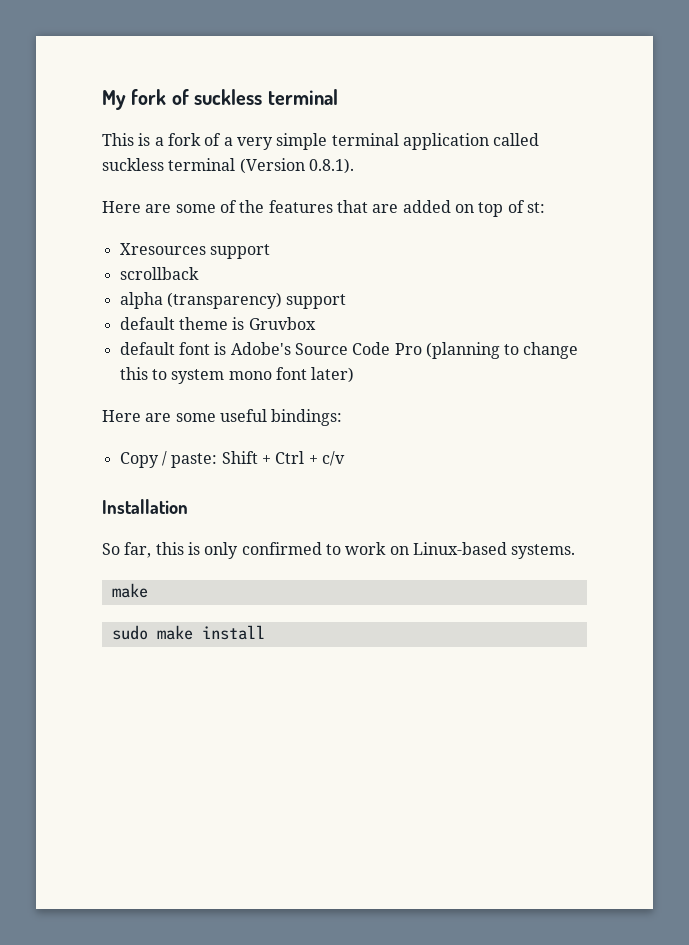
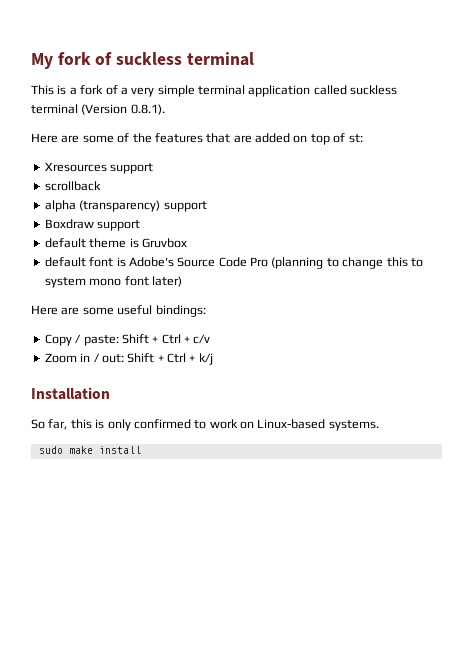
(347, 301) none -> [44,219,141,231] // Boxdraw support
(345, 458) none -> [44,353,213,365] // Zoom in / out: Shift + Ctrl + k/j
[111,583,148,598] // make -> (379, 425) none

